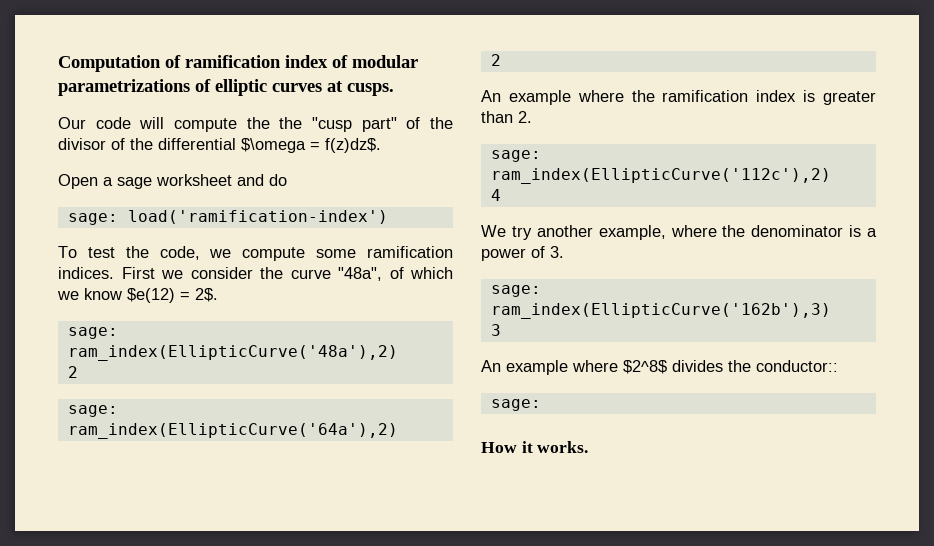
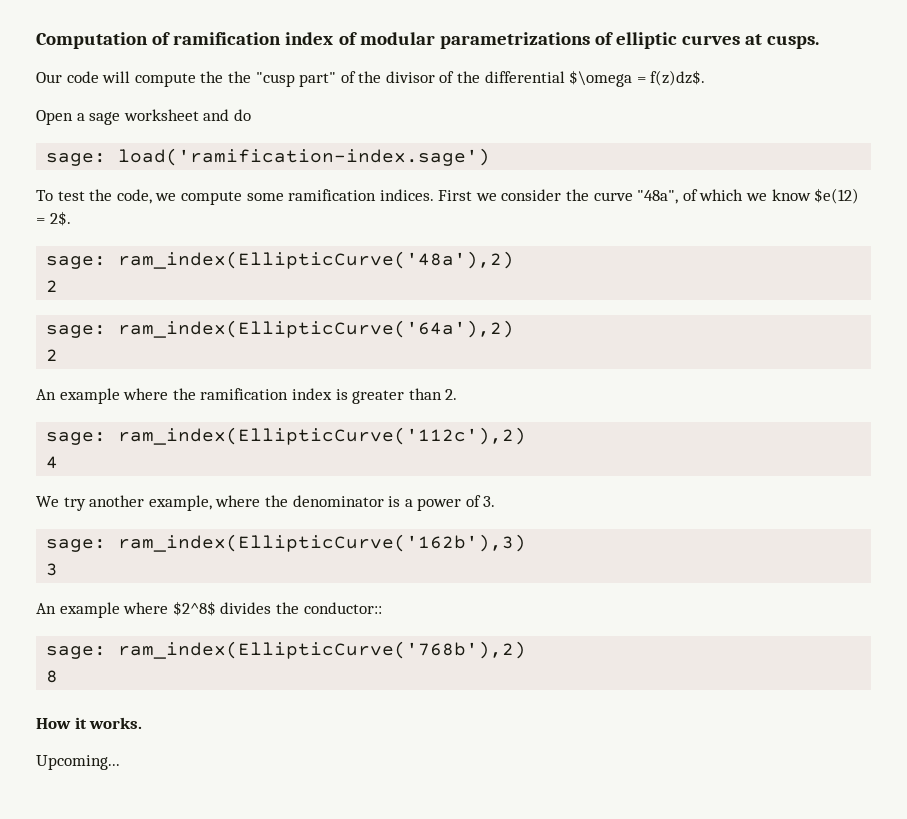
[127,210,388,224] load('ramification-index') -> [118,148,491,166] load('ramification-index.sage')
(541, 405) none -> [118,641,527,659] [46,670,59,683] ram_index(EllipticCurve('768b'),2) // 8
(589, 447) none -> [36,755,120,770] // Upcoming...

